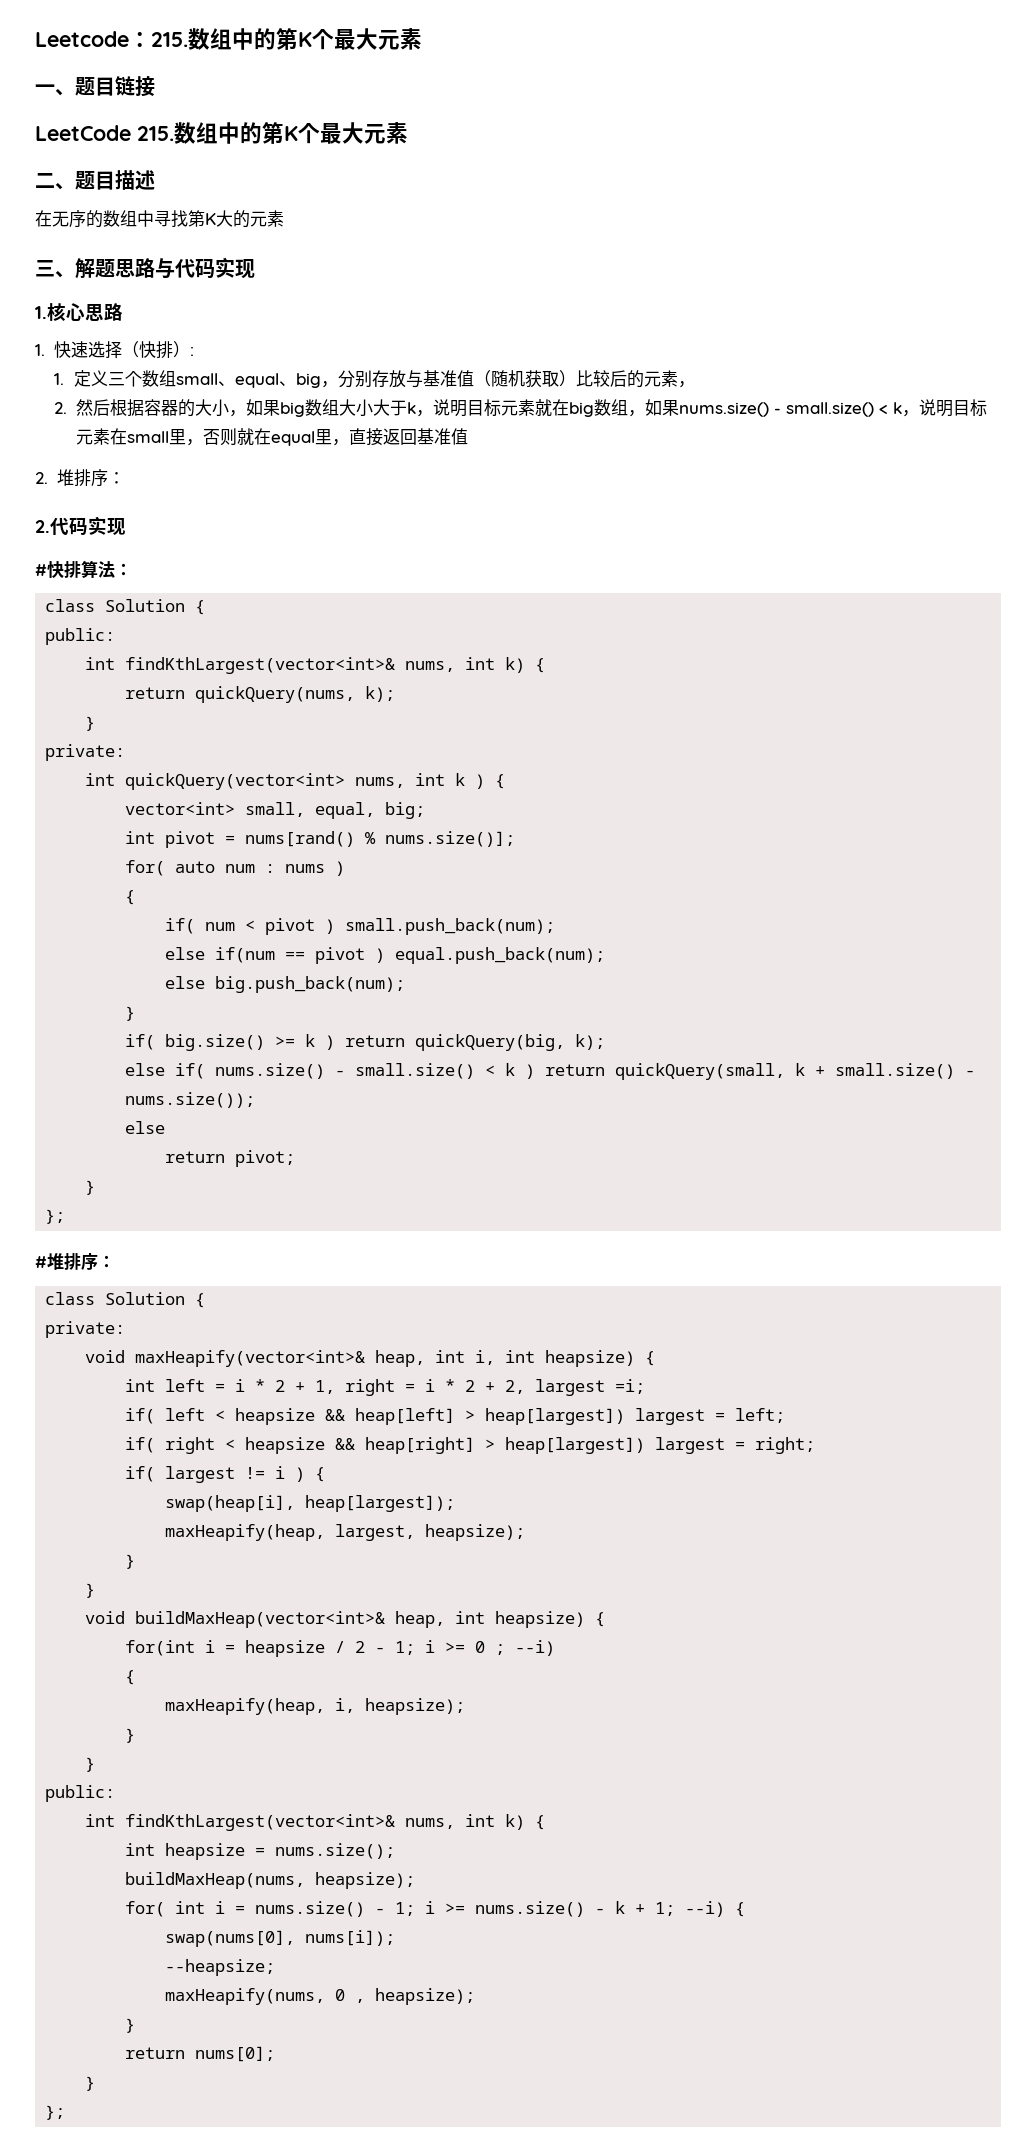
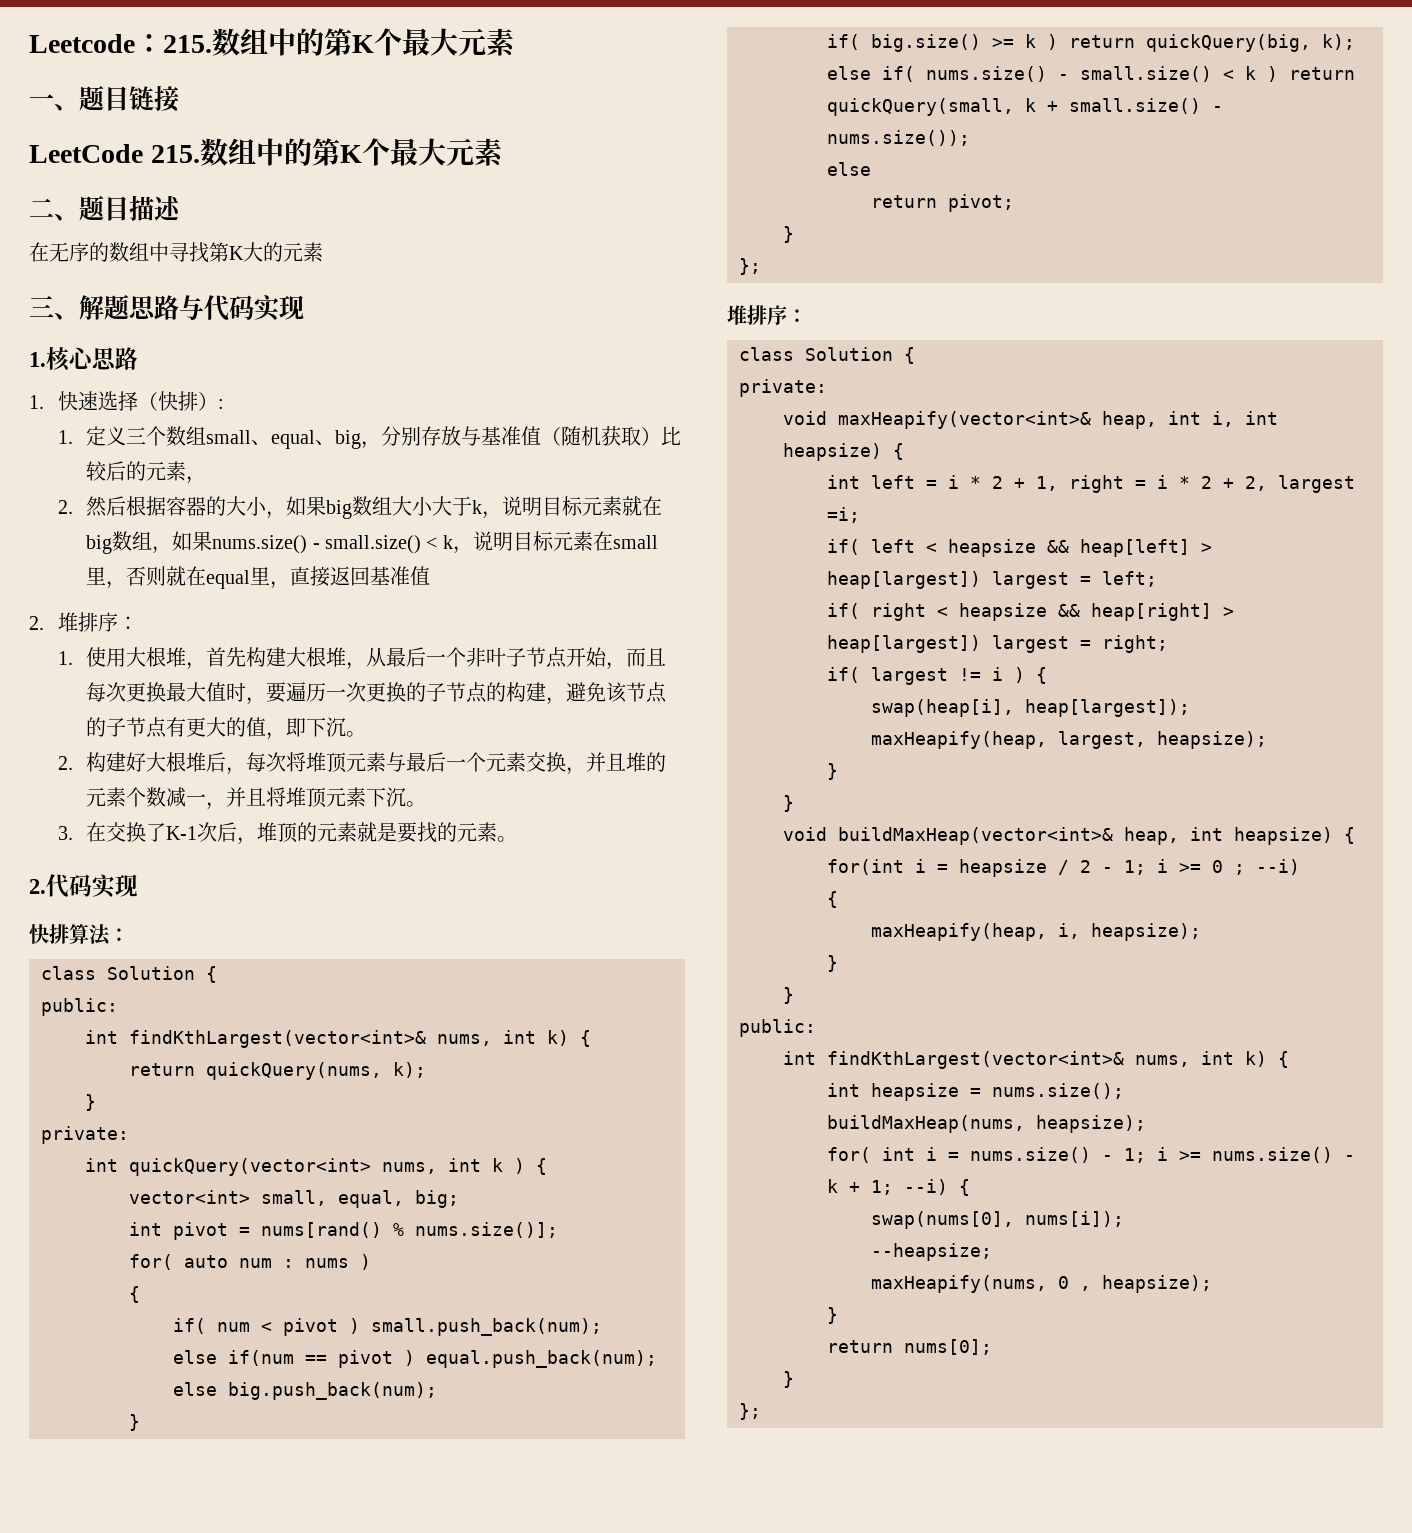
(125, 478) none -> [57,647,667,670] [86,682,668,705] [86,717,367,740] [57,752,667,775] [86,787,427,810] [57,822,518,845] // 1.使用大根堆，首先构建大根堆，从最后一个非叶子节点开始，而且每次更换最大值时，要遍历一次更换的子节点的构建，避免该节点的子节点有更大的值，即下沉。 // 2.构建好大根堆后，每次将堆顶元素与最后一个元素交换，并且堆的元素个数减一，并且将堆顶元素下沉。 // 3.在交换了K-1次后，堆顶的元素就是要找的元素。
[35,564,47,576] # -> (138, 885) none
[35,1256,47,1268] # -> (761, 266) none

